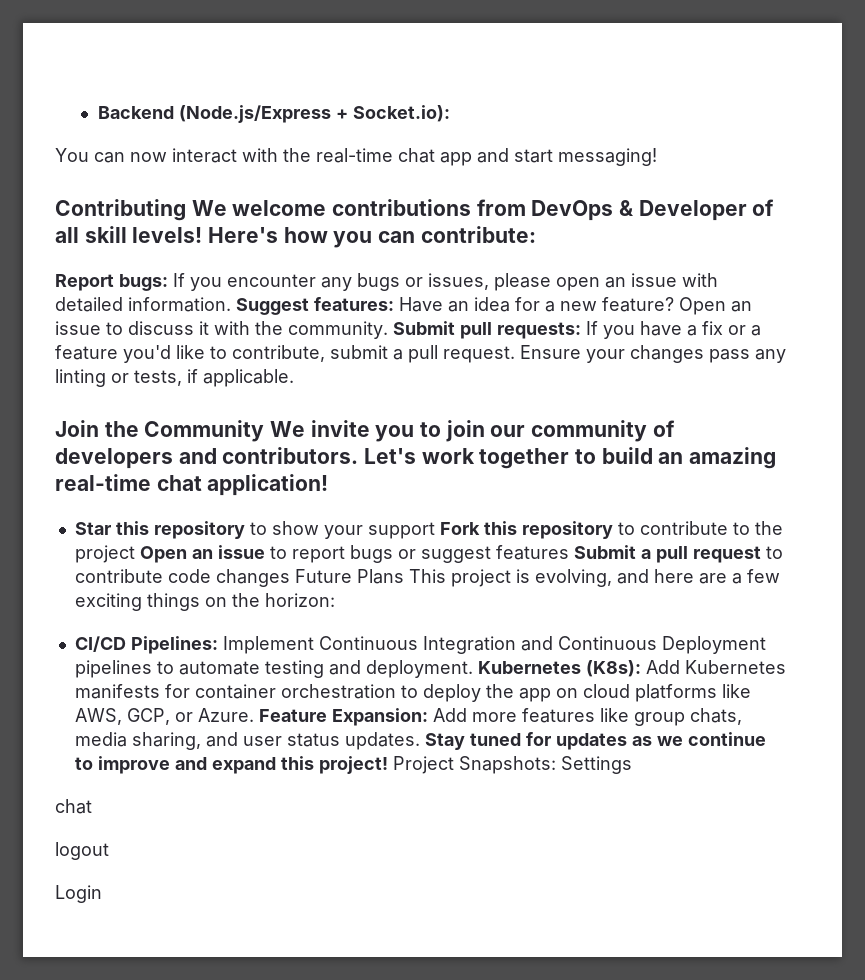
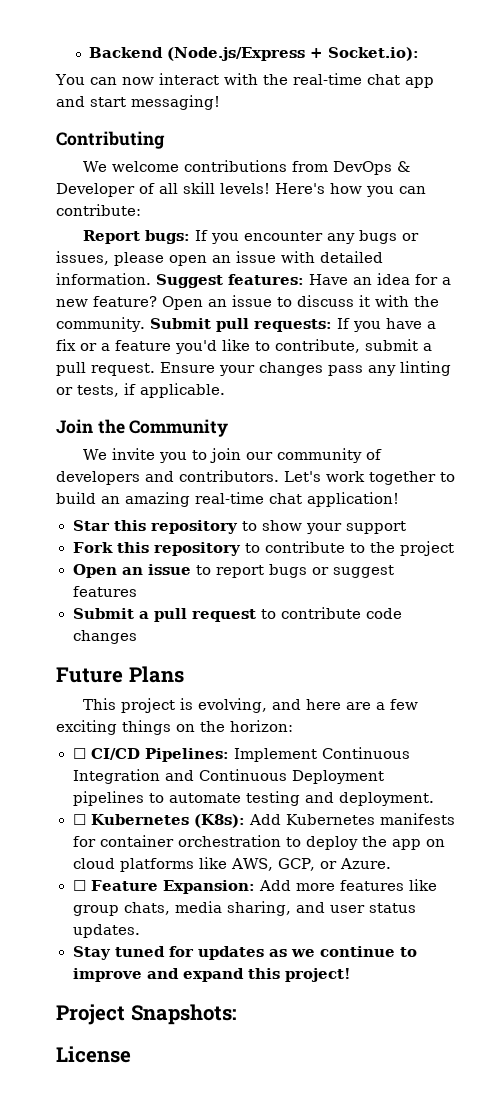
(186, 210) none -> (165, 140) //
(265, 431) none -> (229, 428) //
(435, 530) none -> (406, 527) //
(135, 554) none -> (454, 548) //
(569, 552) none -> (137, 591) //
(290, 578) none -> (137, 637) //
(404, 576) none -> (184, 674) //
(335, 600) none -> [72,748,86,759] ☐
(473, 669) none -> [72,814,86,825] // ☐
(254, 715) none -> [72,880,86,891] // ☐
(420, 741) none -> (140, 931) //
(388, 765) none -> (351, 975) //
[560,756,632,774] [55,799,92,814] [55,842,109,860] [55,885,102,903] Settings // chat // logout // Login -> [56,1046,131,1063] // License

